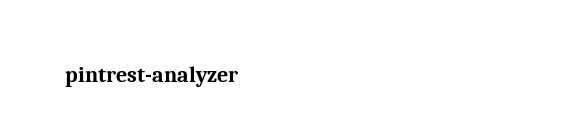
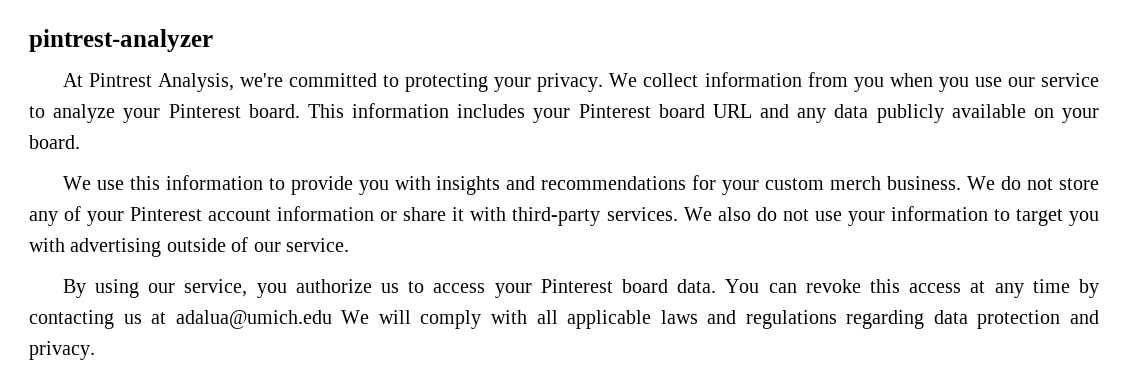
(238, 76) none -> [62,72,1100,92] [29,103,1099,123] [29,135,80,149] [62,175,1100,195] [29,206,1099,226] [29,237,349,257] [62,279,1099,298] [29,310,1099,329] [29,341,95,360] // At Pintrest Analysis, we're committed to protecting your privacy. We collect information from you when you use our service to analyze your Pinterest board. This information includes your Pinterest board URL and any data publicly available on your board. // We use this information to provide you with insights and recommendations for your custom merch business. We do not store any of your Pinterest account information or share it with third-party services. We also do not use your information to target you with advertising outside of our service. // By using our service, you authorize us to access your Pinterest board data. You can revoke this access at any time by contacting us at adalua@umich.edu We will comply with all applicable laws and regulations regarding data protection and privacy.

